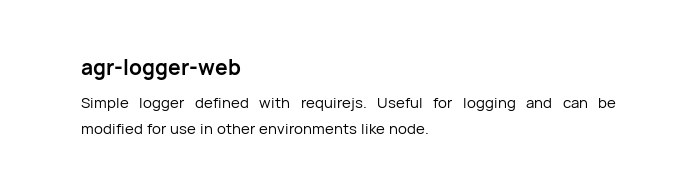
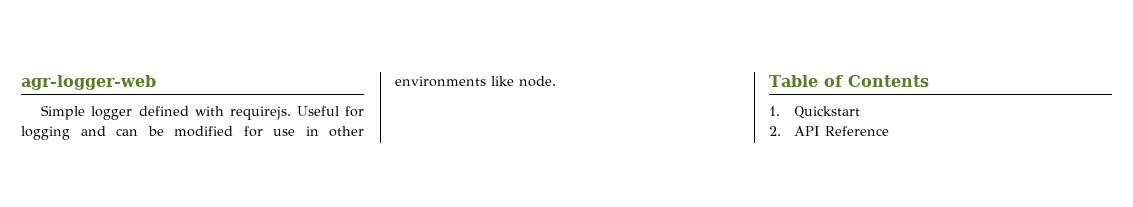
(430, 129) none -> [769,75,929,87] [769,106,861,119] [769,126,890,136] // Table of Contents // 1. Quickstart // 2. API Reference

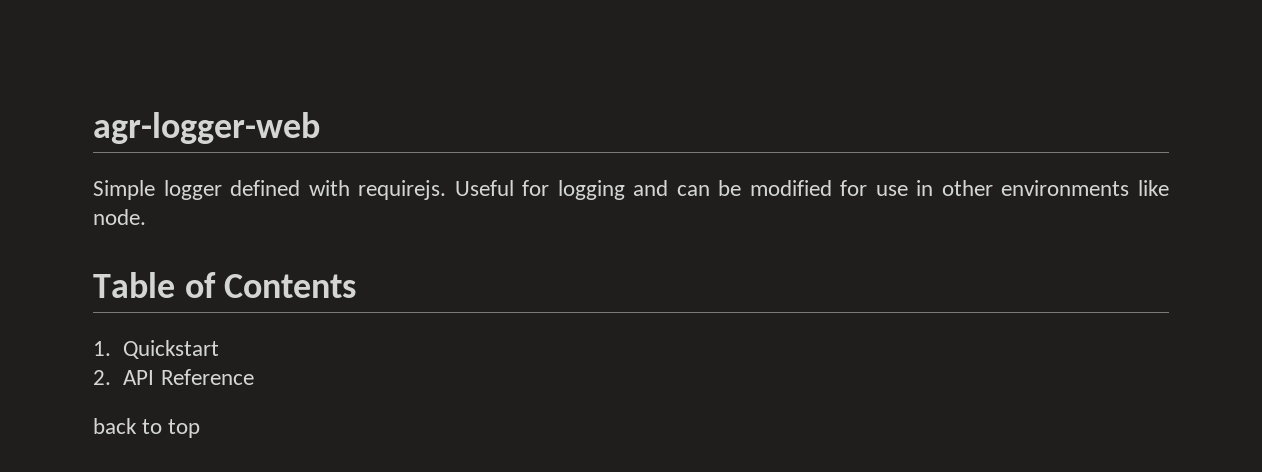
(890, 131) none -> [93,418,201,438] // back to top

